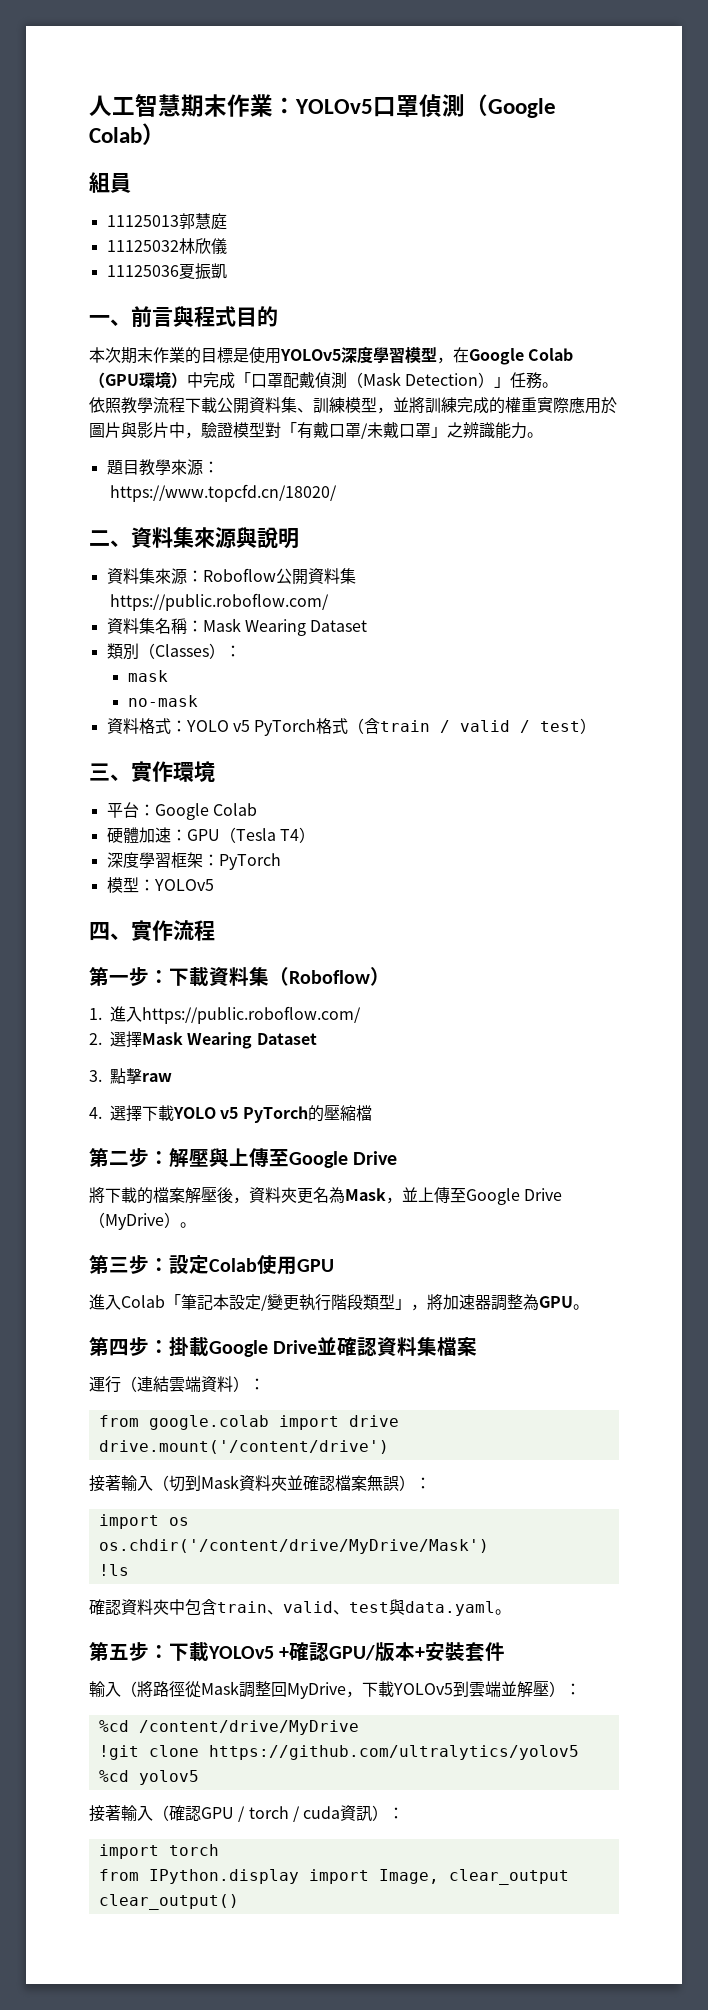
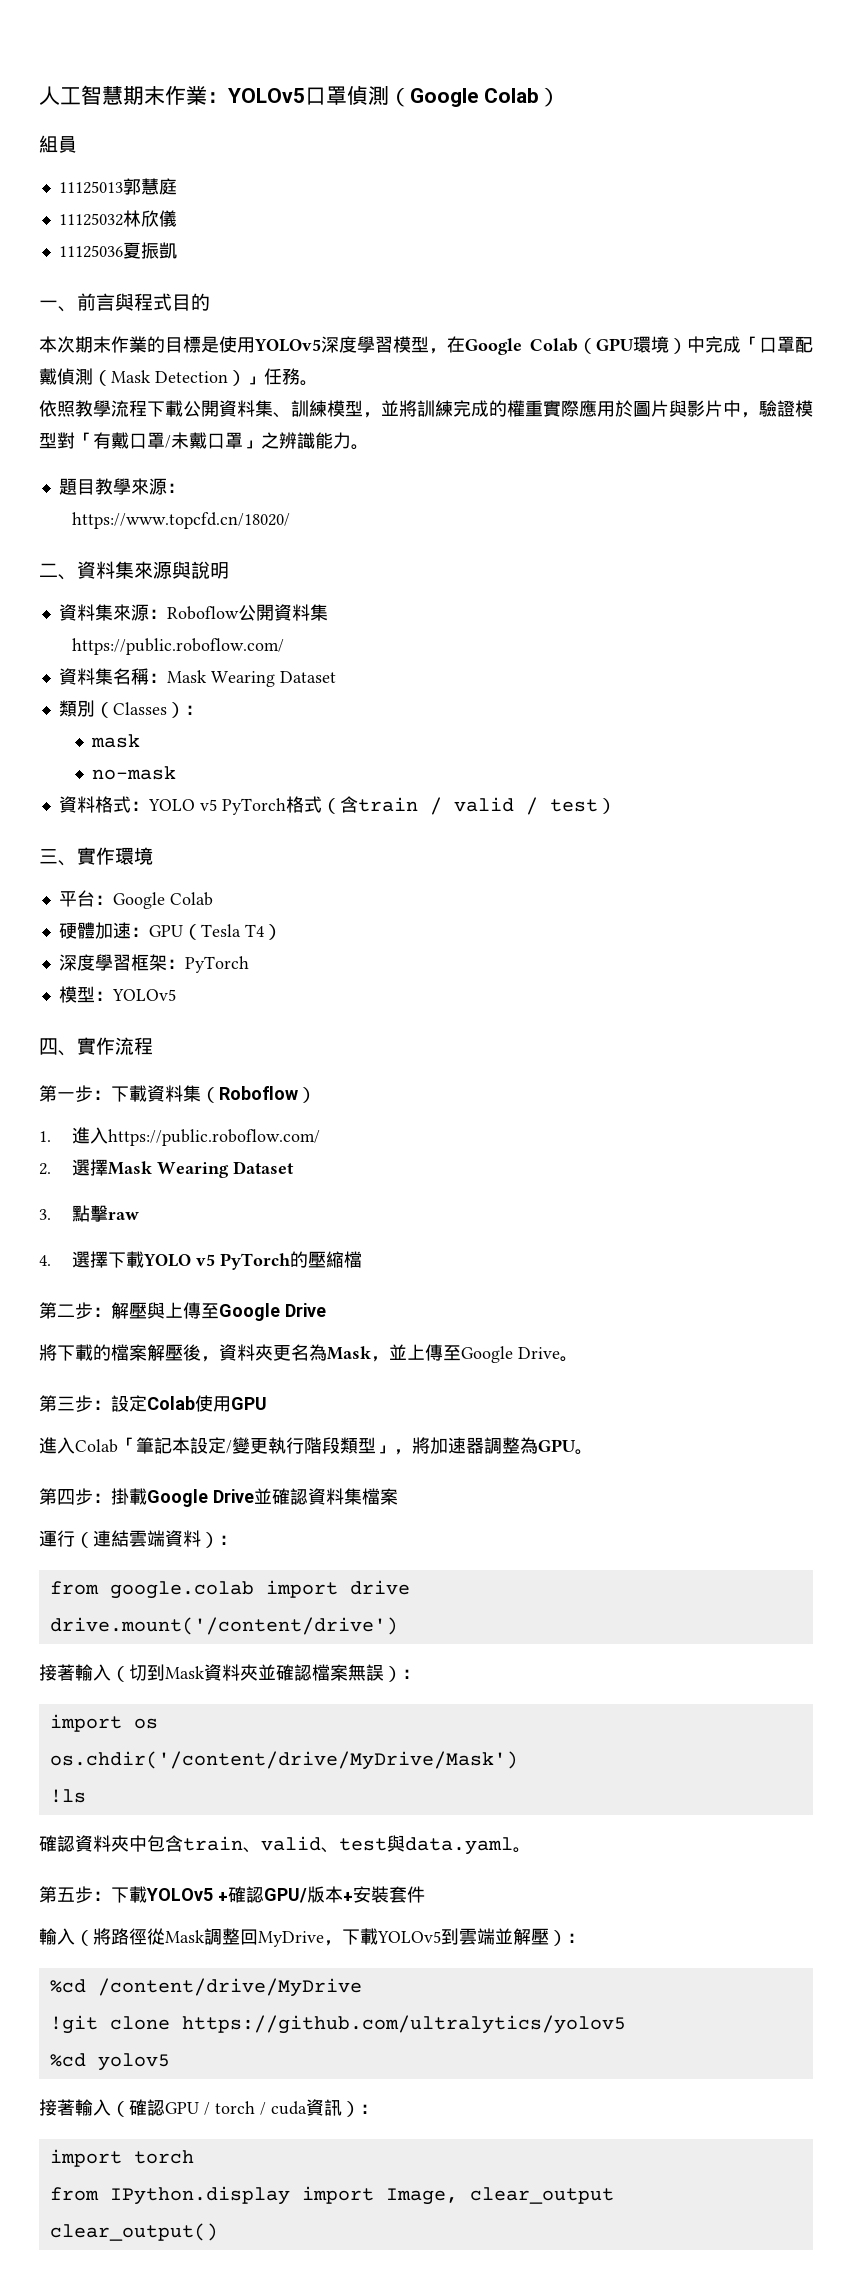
[89,1212,180,1230] （MyDrive） -> (560, 1353) none

